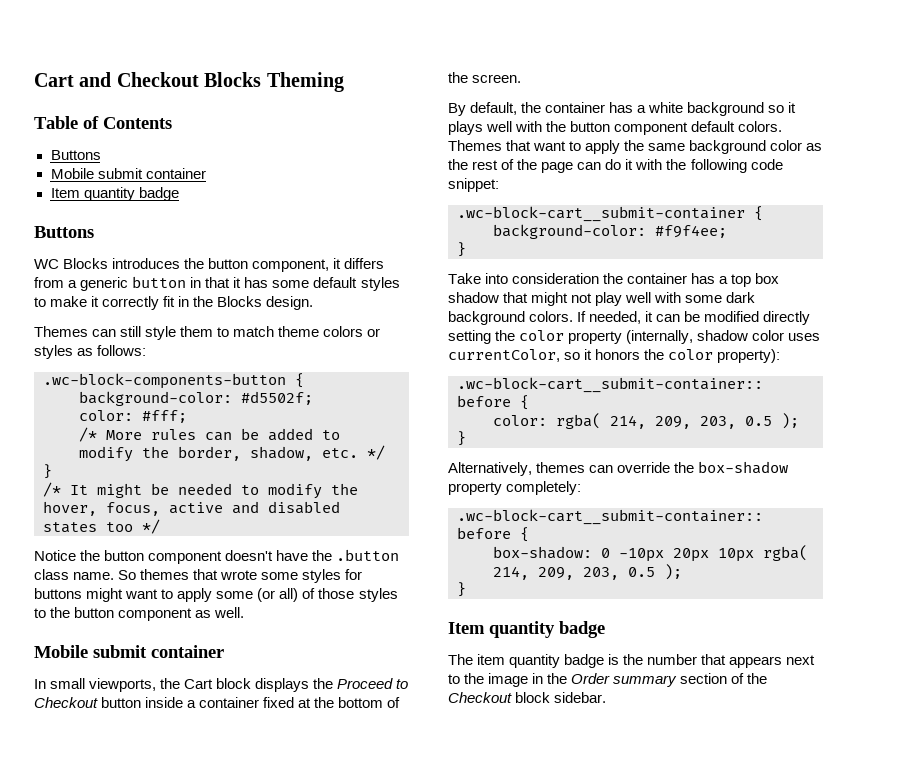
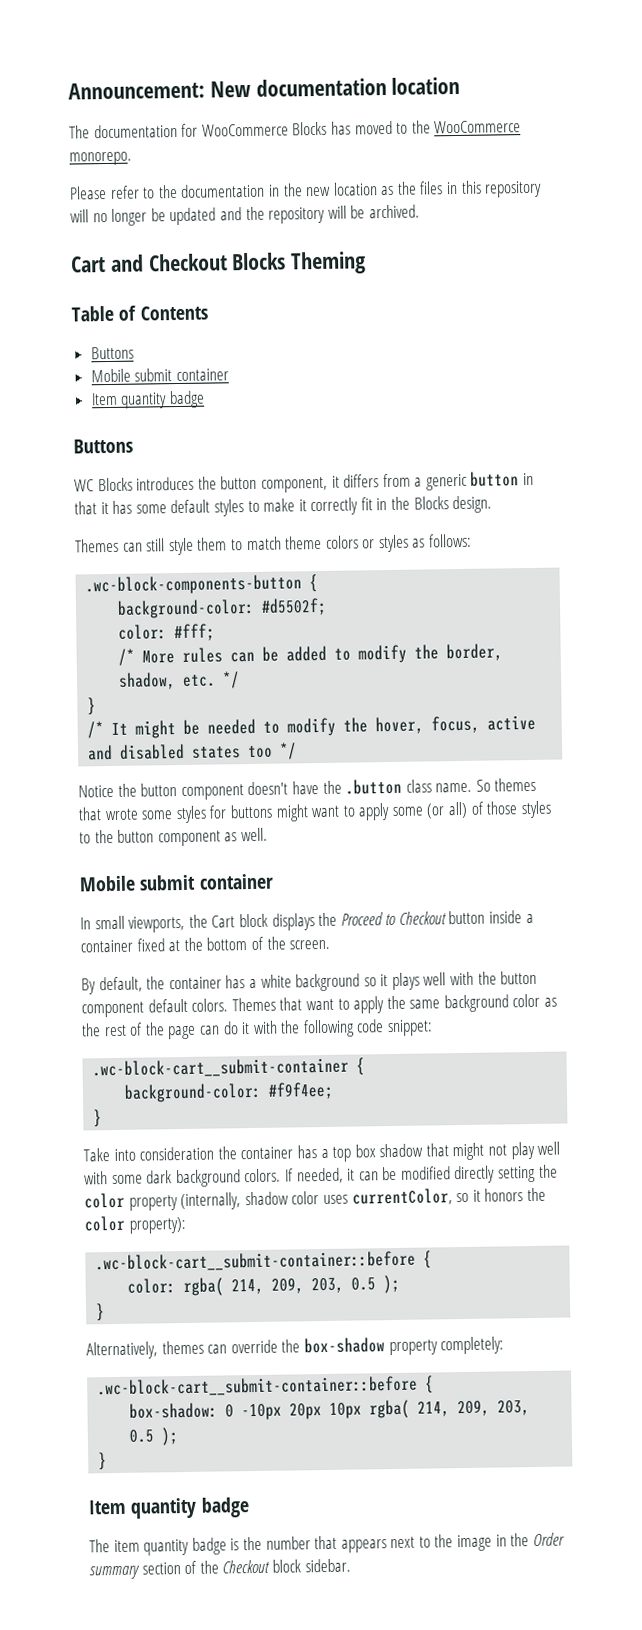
(34, 80) none -> [68,76,461,100] [69,120,522,139] [69,151,132,166] [69,180,543,200] [70,204,420,226] Announcement: New documentation location // The documentation for WooCommerce Blocks has moved to the WooCommerce monorepo. // Please refer to the documentation in the new location as the files in this repository will no longer be updated and the repository will be archived. //

